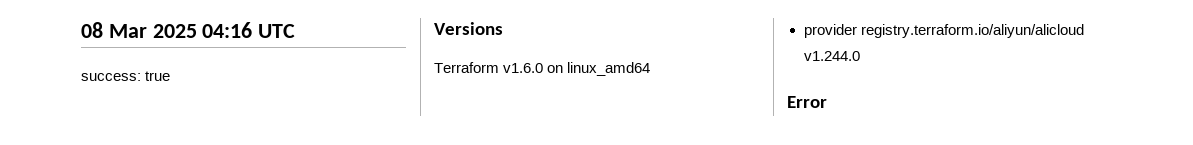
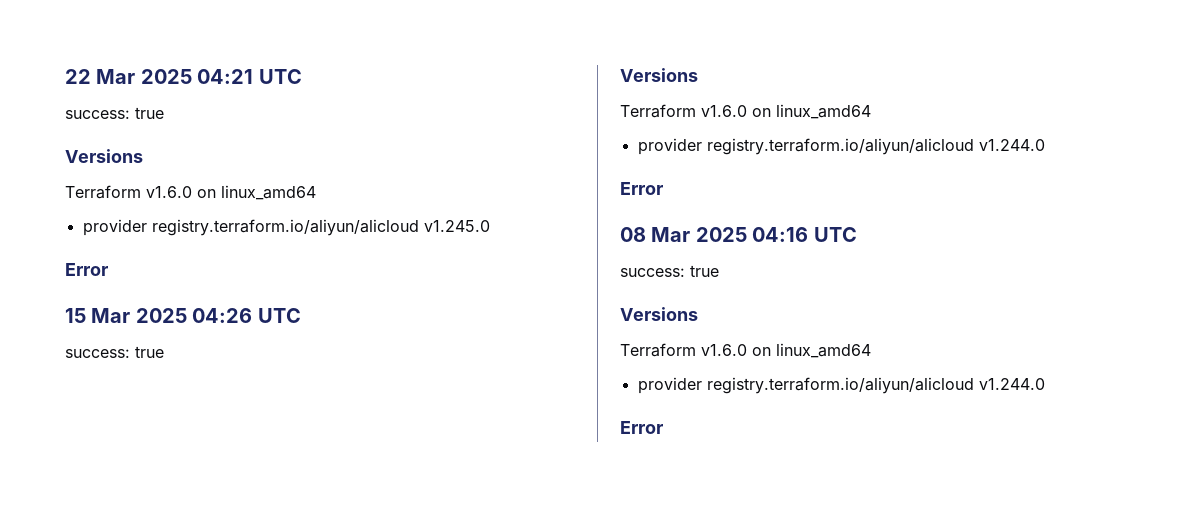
(81, 30) none -> [65,69,302,84] [65,107,164,119] [65,149,143,163] [65,185,316,200] [82,219,490,236] [65,263,108,276] [65,308,301,323] [65,346,164,358] [620,68,698,82] [620,104,871,119] [637,138,1045,155] [620,182,663,195] 22 Mar 2025 04:21 UTC // success: true // Versions // Terraform v1.6.0 on linux_amd64 // provider registry.terraform.io/aliyun/alicloud v1.245.0 // Error // 15 Mar 2025 04:26 UTC // success: true // Versions // Terraform v1.6.0 on linux_amd64 // provider registry.terraform.io/aliyun/alicloud v1.244.0 // Error //

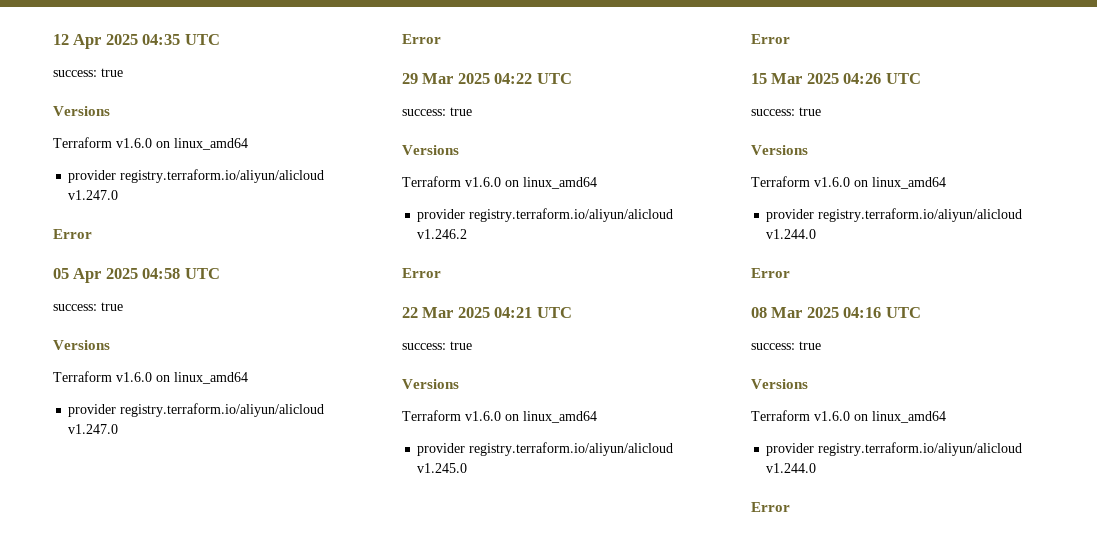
(65, 76) none -> [53,34,220,49] [53,68,123,77] [53,106,110,116] [53,137,248,150] [68,169,325,183] [68,190,119,200] [53,229,92,239] [53,268,220,283] [53,302,123,311] [53,340,110,350] [53,371,248,384] [68,403,325,417] [68,424,119,434] [402,34,441,44] [402,73,572,84] [402,107,472,116] [402,145,459,155] [402,176,597,189] [417,208,674,222] [417,229,468,239] [402,268,441,278] 12 Apr 2025 04:35 UTC // success: true // Versions // Terraform v1.6.0 on linux_amd64 // provider registry.terraform.io/aliyun/alicloud v1.247.0 // Error // 05 Apr 2025 04:58 UTC // success: true // Versions // Terraform v1.6.0 on linux_amd64 // provider registry.terraform.io/aliyun/alicloud v1.247.0 // Error // 29 Mar 2025 04:22 UTC // success: true // Versions // Terraform v1.6.0 on linux_amd64 // provider registry.terraform.io/aliyun/alicloud v1.246.2 // Error //

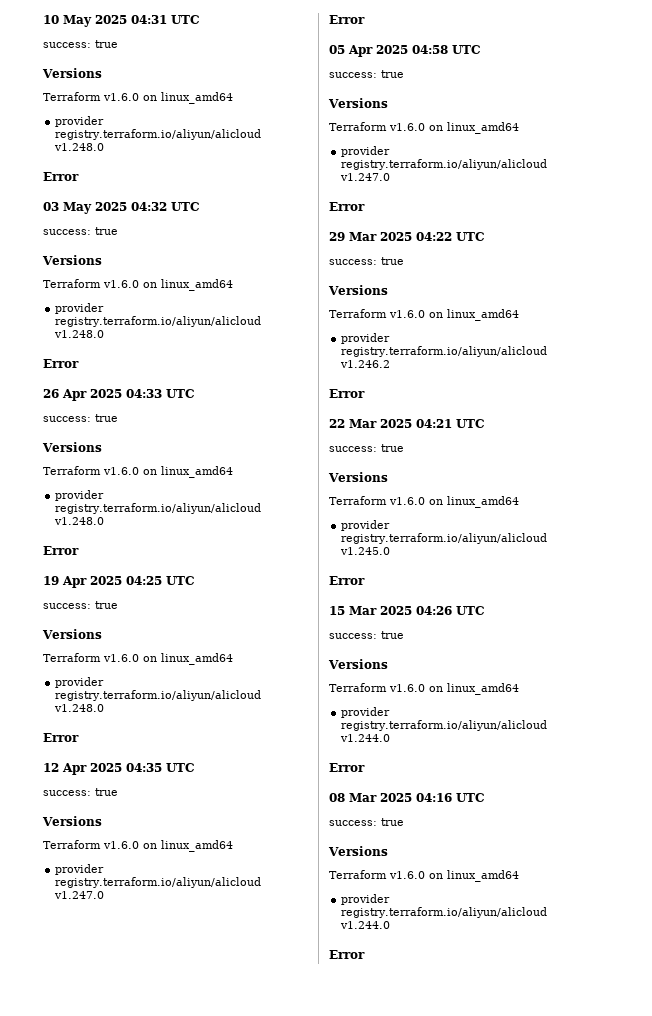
(53, 39) none -> [43,15,200,27] [43,40,118,48] [42,68,102,78] [43,92,233,104] [55,116,105,127] [55,129,262,140] [54,143,105,151] [43,172,79,181] [43,202,200,214] [43,227,118,235] [42,255,102,265] [43,279,233,291] [55,303,105,314] [55,316,262,327] [54,330,105,338] [43,359,79,368] [43,389,195,401] [43,414,118,422] [42,442,102,452] [43,466,233,478] [55,490,105,501] [55,503,262,514] [54,517,105,525] [43,546,79,555] [43,576,195,588] [43,601,118,609] [42,629,102,639] [43,653,233,665] [55,677,105,688] [55,690,262,701] [54,704,105,712] [43,733,79,742] 10 May 2025 04:31 UTC // success: true // Versions // Terraform v1.6.0 on linux_amd64 // provider registry.terraform.io/aliyun/alicloud v1.248.0 // Error // 03 May 2025 04:32 UTC // success: true // Versions // Terraform v1.6.0 on linux_amd64 // provider registry.terraform.io/aliyun/alicloud v1.248.0 // Error // 26 Apr 2025 04:33 UTC // success: true // Versions // Terraform v1.6.0 on linux_amd64 // provider registry.terraform.io/aliyun/alicloud v1.248.0 // Error // 19 Apr 2025 04:25 UTC // success: true // Versions // Terraform v1.6.0 on linux_amd64 // provider registry.terraform.io/aliyun/alicloud v1.248.0 // Error //

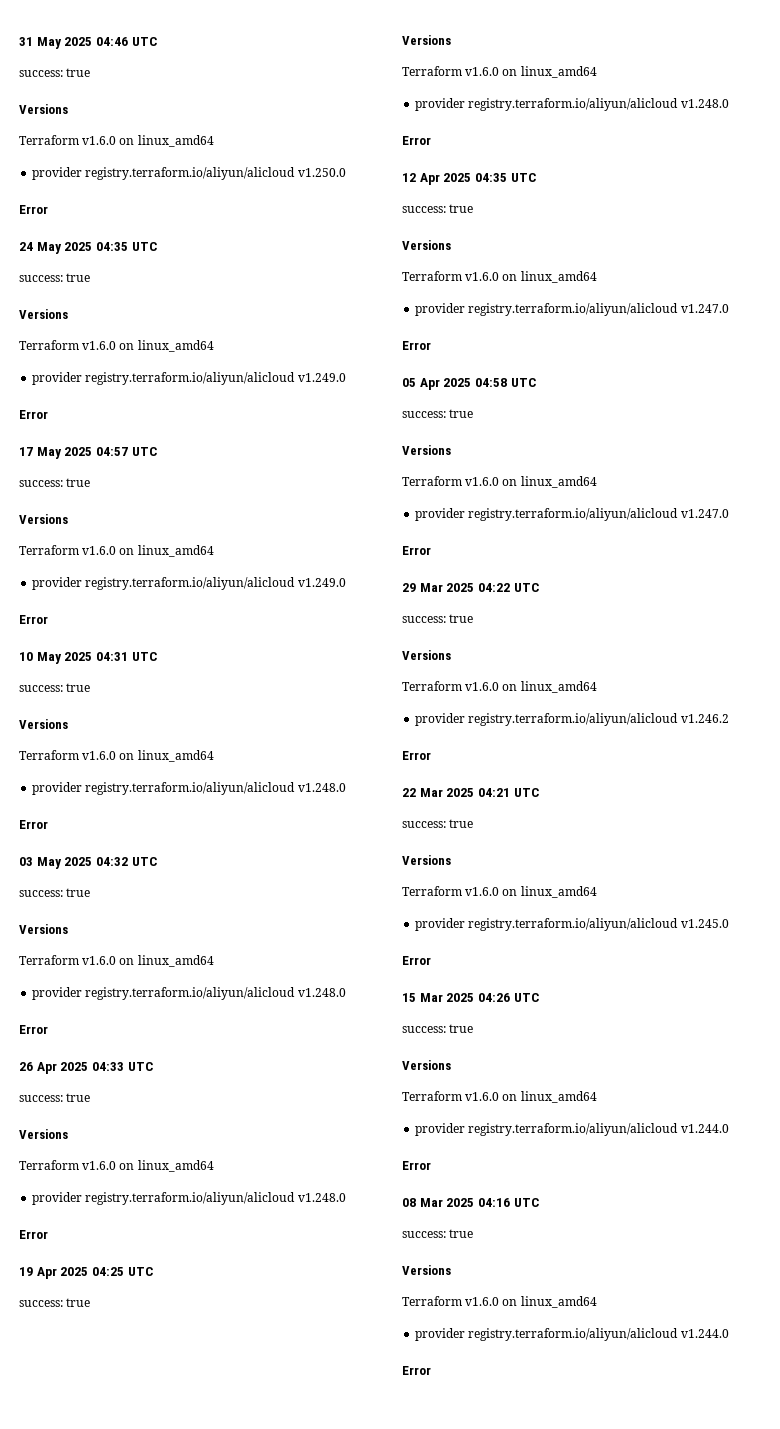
(43, 19) none -> [19,37,157,49] [19,68,91,77] [19,104,68,114] [19,135,214,147] [32,167,346,180] [19,205,48,214] [19,242,157,254] [19,273,91,282] [19,309,68,319] [19,340,214,352] [32,372,346,385] [19,410,48,419] [19,447,157,459] [19,478,91,487] [19,514,68,524] [19,545,214,557] [32,577,346,590] [19,615,48,624] 31 May 2025 04:46 UTC // success: true // Versions // Terraform v1.6.0 on linux_amd64 // provider registry.terraform.io/aliyun/alicloud v1.250.0 // Error // 24 May 2025 04:35 UTC // success: true // Versions // Terraform v1.6.0 on linux_amd64 // provider registry.terraform.io/aliyun/alicloud v1.249.0 // Error // 17 May 2025 04:57 UTC // success: true // Versions // Terraform v1.6.0 on linux_amd64 // provider registry.terraform.io/aliyun/alicloud v1.249.0 // Error //

